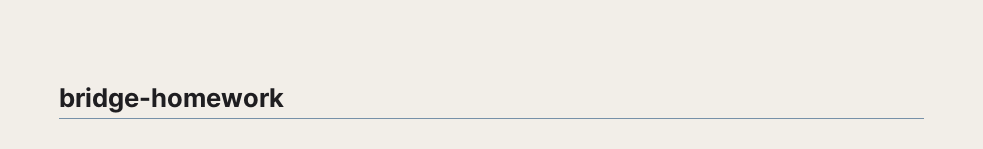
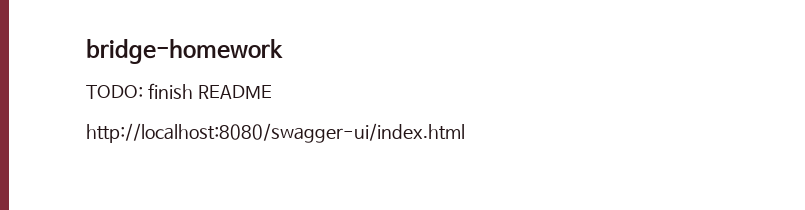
(284, 100) none -> [86,83,272,99] [86,123,465,143] // TODO: finish README // http://localhost:8080/swagger-ui/index.html

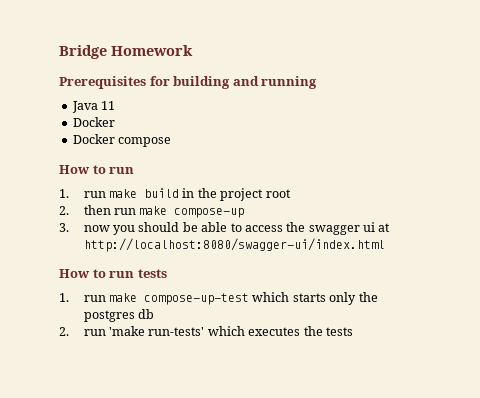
[86,39,283,64] [86,83,272,99] [86,123,465,143] bridge-homework // TODO: finish README // http://localhost:8080/swagger-ui/index.html -> [59,45,193,59] [59,76,318,89] [71,101,116,113] [72,117,115,127] [72,134,172,147] [59,165,135,174] [59,188,291,201] [59,205,245,218] [59,222,391,235] [83,238,385,252] [59,269,167,278] [59,292,378,305] [83,309,155,322] [59,326,353,336] Bridge Homework // Prerequisites for building and running // Java 11 // Docker // Docker compose // How to run // 1. run make build in the project root // 2. then run make compose-up // 3. now you should be able to access the swagger ui at http://localhost:8080/swagger-ui/index.html // How to run tests // 1. run make compose-up-test which starts only the postgres db // 2. run 'make run-tests' which executes the tests

